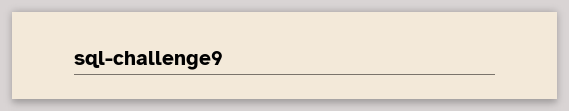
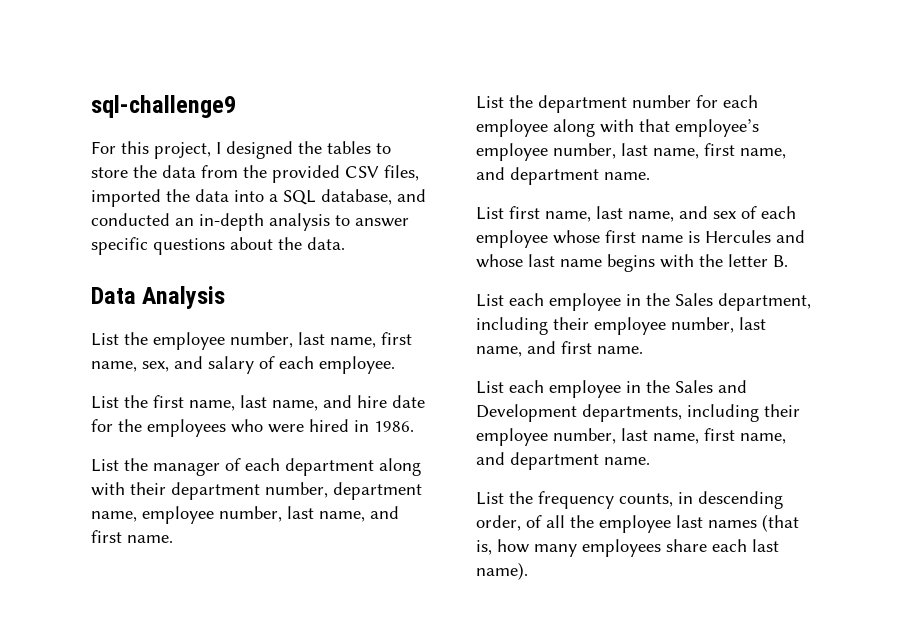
(223, 60) none -> [91,141,391,159] [91,165,419,183] [91,189,426,207] [91,213,409,231] [91,237,345,255] [91,286,226,309] [91,332,412,350] [91,356,395,374] [91,395,425,411] [91,419,414,437] [91,458,421,476] [91,482,422,500] [91,506,399,524] [91,530,173,543] [476,95,758,113] [476,119,759,137] [476,143,786,161] [476,167,650,185] [476,206,796,222] [476,230,805,248] [476,254,788,272] [476,293,811,311] [476,317,766,335] [476,341,643,357] [476,380,747,398] [476,404,800,422] [476,428,786,446] [476,452,650,470] [476,491,783,509] [476,514,799,533] [476,539,779,557] [476,562,528,580] // For this project, I designed the tables to store the data from the provided CSV files, imported the data into a SQL database, and conducted an in-depth analysis to answer specific questions about the data. // Data Analysis // List the employee number, last name, first name, sex, and salary of each employee. // List the first name, last name, and hire date for the employees who were hired in 1986. // List the manager of each department along with their department number, department name, employee number, last name, and first name. // List the department number for each employee along with that employee’s employee number, last name, first name, and department name. // List first name, last name, and sex of each employee whose first name is Hercules and whose last name begins with the letter B. // List each employee in the Sales department, including their employee number, last name, and first name. // List each employee in the Sales and Development departments, including their employee number, last name, first name, and department name. // List the frequency counts, in descending order, of all the employee last names (that is, how many employees share each last name).

